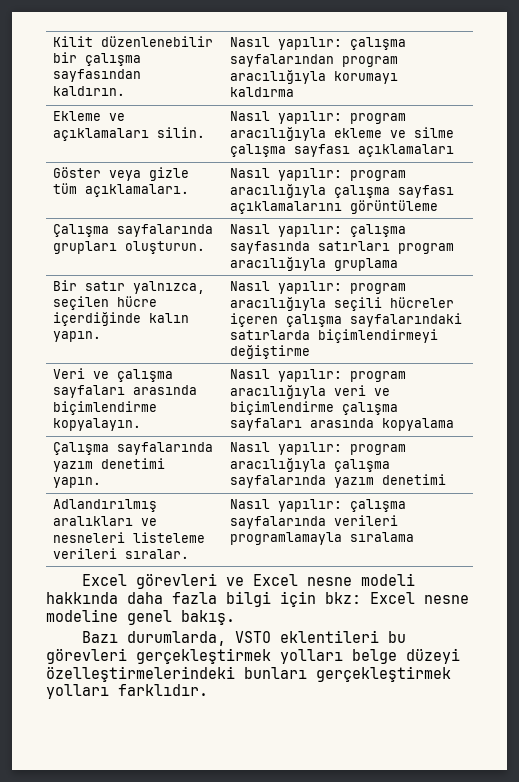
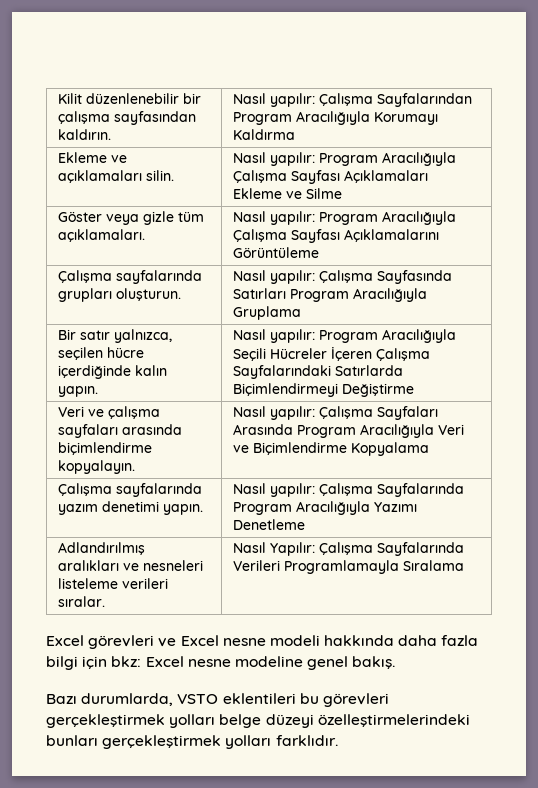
[350,37,407,50] [230,54,399,67] [230,70,399,84] [230,87,295,97] çalışma sayfalarından program aracılığıyla korumayı kaldırma -> [319,93,473,107] [233,111,439,125] [233,129,296,140] Çalışma Sayfalarından Program Aracılığıyla Korumayı Kaldırma
[350,113,407,124] [230,127,455,141] [230,144,455,157] program aracılığıyla ekleme ve silme çalışma sayfası açıklamaları -> [319,152,457,166] [233,170,429,184] [233,188,343,199] Program Aracılığıyla Çalışma Sayfası Açıklamaları Ekleme ve Silme
[350,170,407,181] [230,184,455,198] [230,200,439,214] program aracılığıyla çalışma sayfası açıklamalarını görüntüleme -> [319,211,457,225] [233,229,440,243] [233,247,320,258] Program Aracılığıyla Çalışma Sayfası Açıklamalarını Görüntüleme
[350,224,407,237] [230,241,455,254] [230,257,399,271] çalışma sayfasında satırları program aracılığıyla gruplama -> [319,270,453,284] [233,288,428,302] [233,306,302,320] Çalışma Sayfasında Satırları Program Aracılığıyla Gruplama
[350,283,407,294] [230,297,455,311] [230,313,463,327] [230,329,439,343] [230,345,311,359] program aracılığıyla seçili hücreler içeren çalışma sayfalarındaki satırlarda biçimlendirmeyi değiştirme -> [319,329,457,343] [233,346,431,361] [233,365,404,379] [233,383,415,397] Program Aracılığıyla Seçili Hücreler İçeren Çalışma Sayfalarındaki Satırlarda Biçimlendirmeyi Değiştirme
[350,371,407,382] [230,385,391,399] [230,401,399,415] [230,418,455,431] program aracılığıyla veri ve biçimlendirme çalışma sayfaları arasında kopyalama -> [319,406,439,420] [233,424,465,438] [233,442,430,456] Çalışma Sayfaları Arasında Program Aracılığıyla Veri ve Biçimlendirme Kopyalama
[350,444,407,455] [230,458,391,472] [230,474,447,488] program aracılığıyla çalışma sayfalarında yazım denetimi -> [319,483,465,497] [233,501,418,515] [233,519,306,530] Çalışma Sayfalarında Program Aracılığıyla Yazımı Denetleme
[278,499,407,512] [230,515,399,529] [230,532,415,545] yapılır: çalışma sayfalarında verileri programlamayla sıralama -> [270,542,465,556] [233,560,465,574] Yapılır: Çalışma Sayfalarında Verileri Programlamayla Sıralama

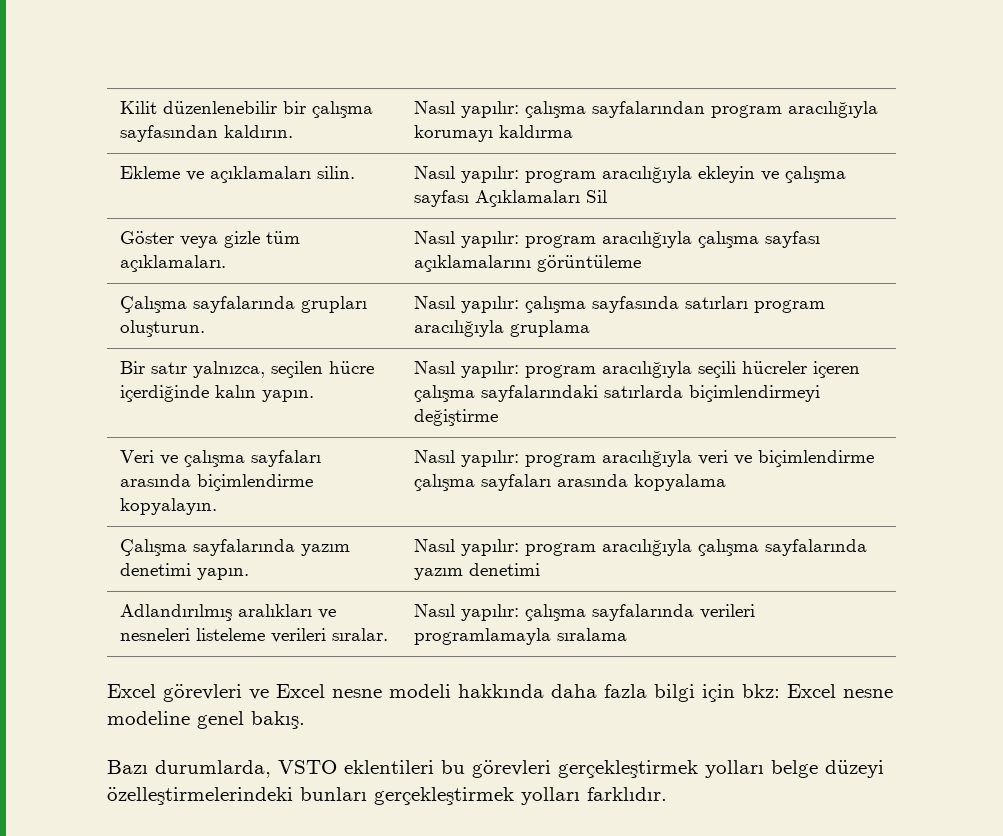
[319,93,473,107] [233,111,439,125] [233,129,296,140] Çalışma Sayfalarından Program Aracılığıyla Korumayı Kaldırma -> [525,101,879,118] [414,125,574,142] çalışma sayfalarından program aracılığıyla korumayı kaldırma
[319,152,457,166] [233,170,429,184] [233,188,343,199] Program Aracılığıyla Çalışma Sayfası Açıklamaları Ekleme ve Silme -> [525,166,847,183] [414,190,608,207] program aracılığıyla ekleyin ve çalışma sayfası Açıklamaları Sil
[319,211,457,225] [233,229,440,243] [233,247,320,258] Program Aracılığıyla Çalışma Sayfası Açıklamalarını Görüntüleme -> [525,231,821,248] [414,255,642,272] program aracılığıyla çalışma sayfası açıklamalarını görüntüleme
[319,270,453,284] [233,288,428,302] [233,306,302,320] Çalışma Sayfasında Satırları Program Aracılığıyla Gruplama -> [525,296,826,313] [414,320,591,337] çalışma sayfasında satırları program aracılığıyla gruplama
[319,329,457,343] [233,346,431,361] [233,365,404,379] [233,383,415,397] Program Aracılığıyla Seçili Hücreler İçeren Çalışma Sayfalarındaki Satırlarda Biçimlendirmeyi Değiştirme -> [525,361,861,378] [414,385,821,402] [414,409,499,426] program aracılığıyla seçili hücreler içeren çalışma sayfalarındaki satırlarda biçimlendirmeyi değiştirme
[319,406,439,420] [233,424,465,438] [233,442,430,456] Çalışma Sayfaları Arasında Program Aracılığıyla Veri ve Biçimlendirme Kopyalama -> [525,450,875,467] [414,474,727,491] program aracılığıyla veri ve biçimlendirme çalışma sayfaları arasında kopyalama
[319,483,465,497] [233,501,418,515] [233,519,306,530] Çalışma Sayfalarında Program Aracılığıyla Yazımı Denetleme -> [525,539,868,556] [414,563,541,580] program aracılığıyla çalışma sayfalarında yazım denetimi
[270,542,465,556] [233,560,465,574] Yapılır: Çalışma Sayfalarında Verileri Programlamayla Sıralama -> [461,604,756,621] [414,628,628,645] yapılır: çalışma sayfalarında verileri programlamayla sıralama

